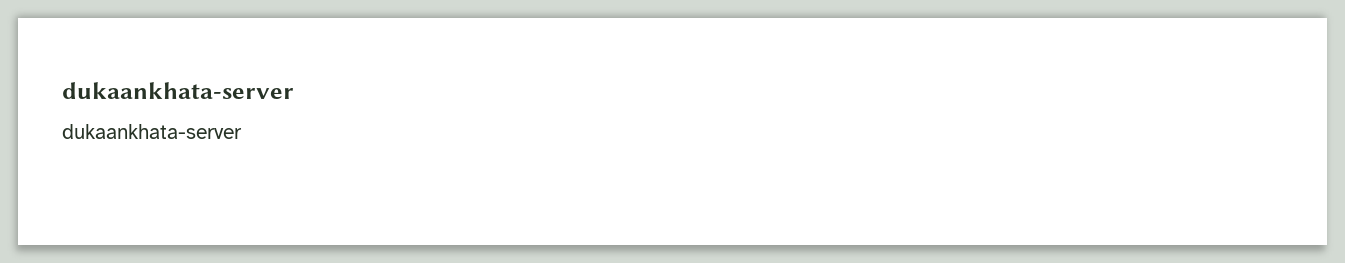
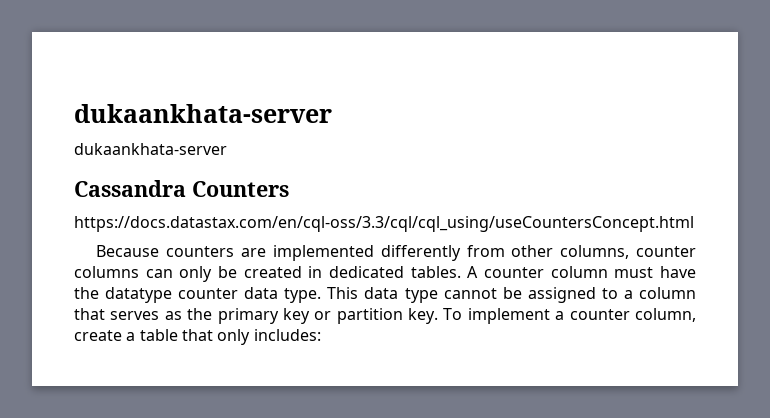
(242, 131) none -> [74,180,289,197] [74,216,694,232] [96,245,697,261] [74,266,696,282] [74,287,697,303] [74,308,696,324] [74,329,321,345] // Cassandra Counters // https://docs.datastax.com/en/cql-oss/3.3/cql/cql_using/useCountersConcept.html // Because counters are implemented differently from other columns, counter columns can only be created in dedicated tables. A counter column must have the datatype counter data type. This data type cannot be assigned to a column that serves as the primary key or partition key. To implement a counter column, create a table that only includes:

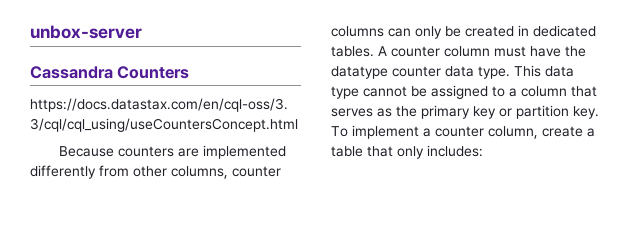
[74,104,332,123] [74,143,227,155] dukaankhata-server // dukaankhata-server -> [30,25,142,39] unbox-server

